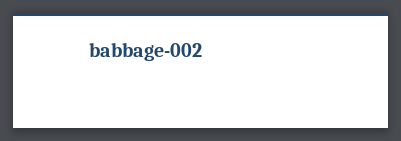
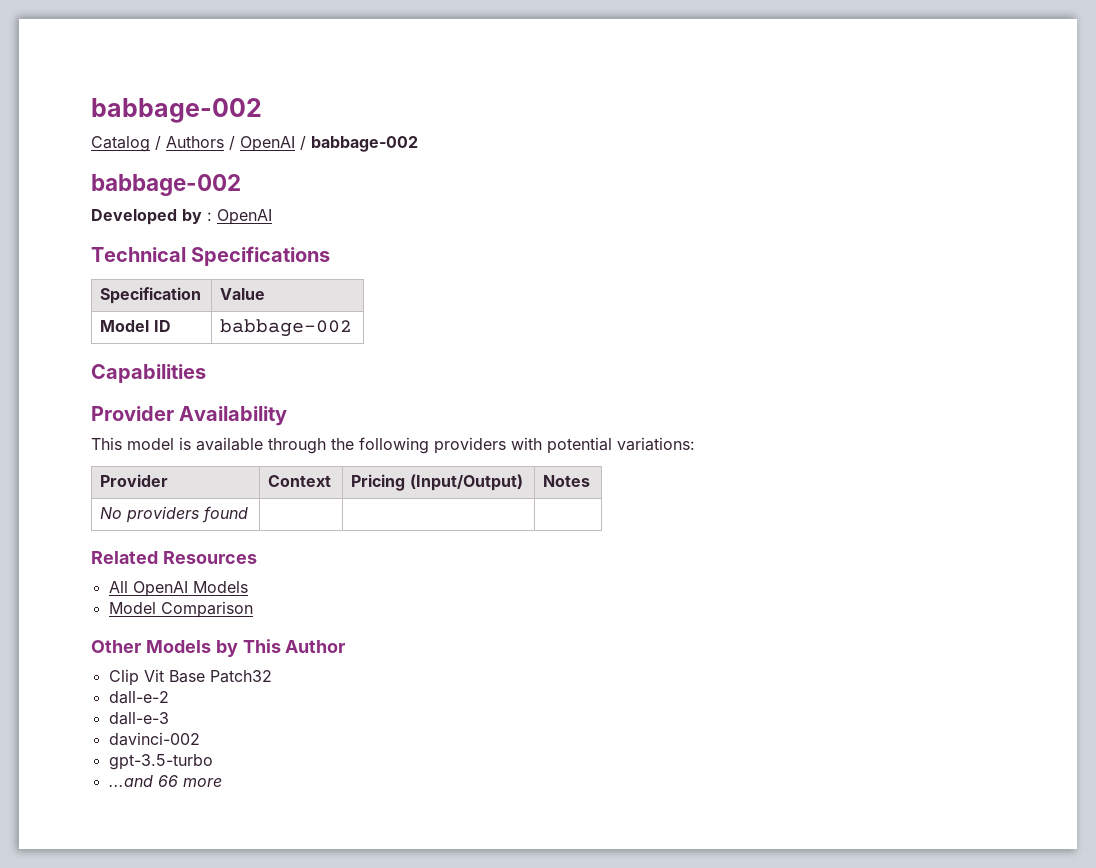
[89,42,202,61] babbage-002 -> [91,98,262,123] [91,136,418,152] [91,174,241,196] [91,209,272,225] [91,246,331,266] [100,287,202,304] [220,288,266,300] [100,320,172,332] [220,319,353,337] [91,364,206,383] [91,406,288,426] [91,437,695,454] [100,474,169,487] [268,475,332,487] [351,474,523,491] [543,475,591,487] [100,506,249,523] [91,551,257,564] [108,581,248,597] [108,601,253,618] [91,639,346,657] [108,669,272,686] [108,691,169,704] [108,712,169,725] [108,732,200,746] [108,754,213,770] [108,775,222,787] babbage-002 // Catalog / Authors / OpenAI / babbage-002 // babbage-002 // Developed by : OpenAI // Technical Specifications // Specification | Value // Model ID | babbage-002 // Capabilities // Provider Availability // This model is available through the following providers with potential variations: // Provider | Context | Pricing (Input/Output) | Notes // No providers found | | | // Related Resources // All OpenAI Models // Model Comparison // Other Models by This Author // Clip Vit Base Patch32 // dall-e-2 // dall-e-3 // davinci-002 // gpt-3.5-turbo // ...and 66 more

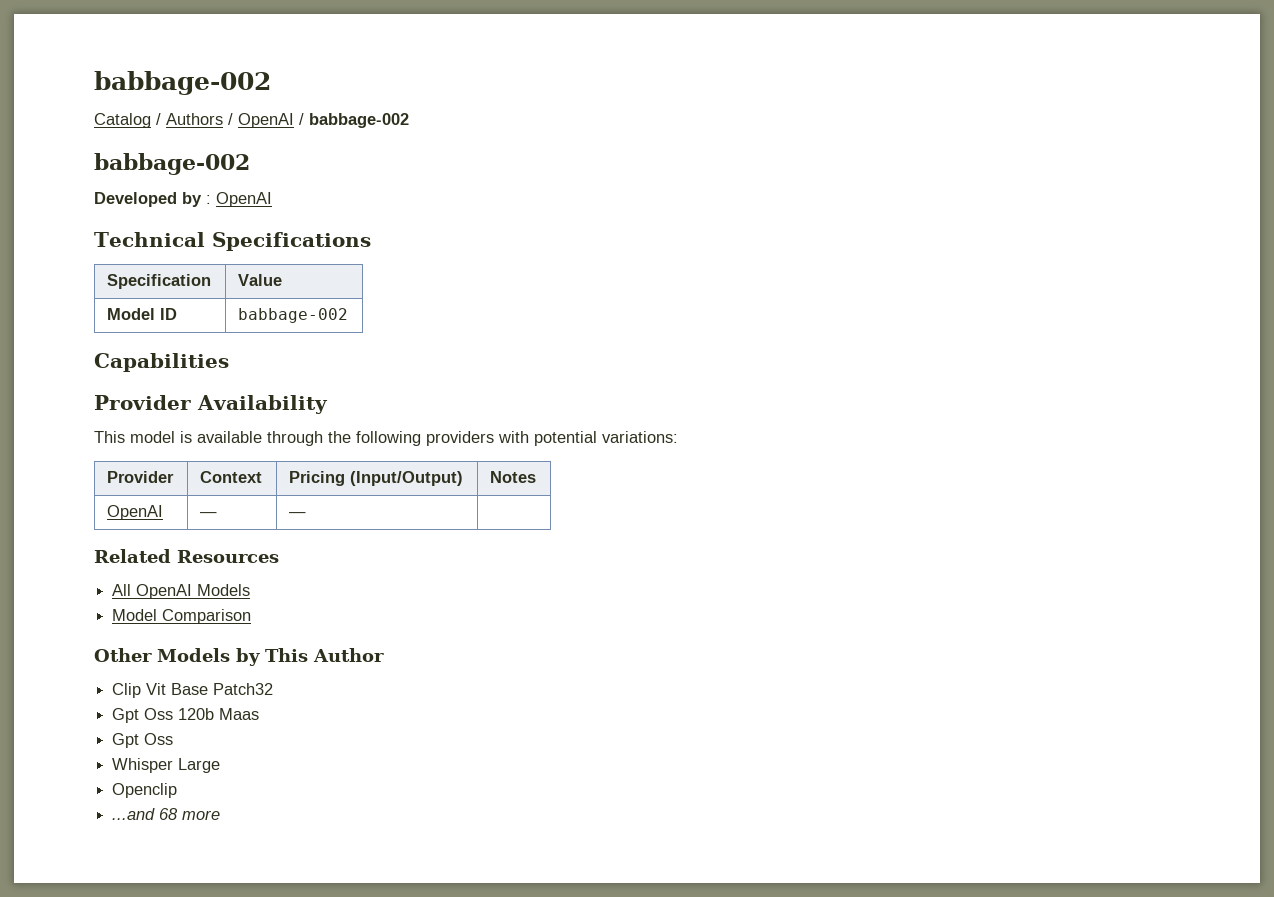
[100,506,249,523] No providers found | | -> [107,505,164,520] [200,512,218,517] [289,512,307,517] OpenAI | — | —
[108,691,169,704] [108,712,169,725] [108,732,200,746] [108,754,213,770] dall-e-2 // dall-e-3 // davinci-002 // gpt-3.5-turbo -> [112,708,260,723] [112,733,174,748] [112,758,221,773] [112,783,178,798] Gpt Oss 120b Maas // Gpt Oss // Whisper Large // Openclip
[157,775,178,787] 66 -> [159,808,179,820] 68

